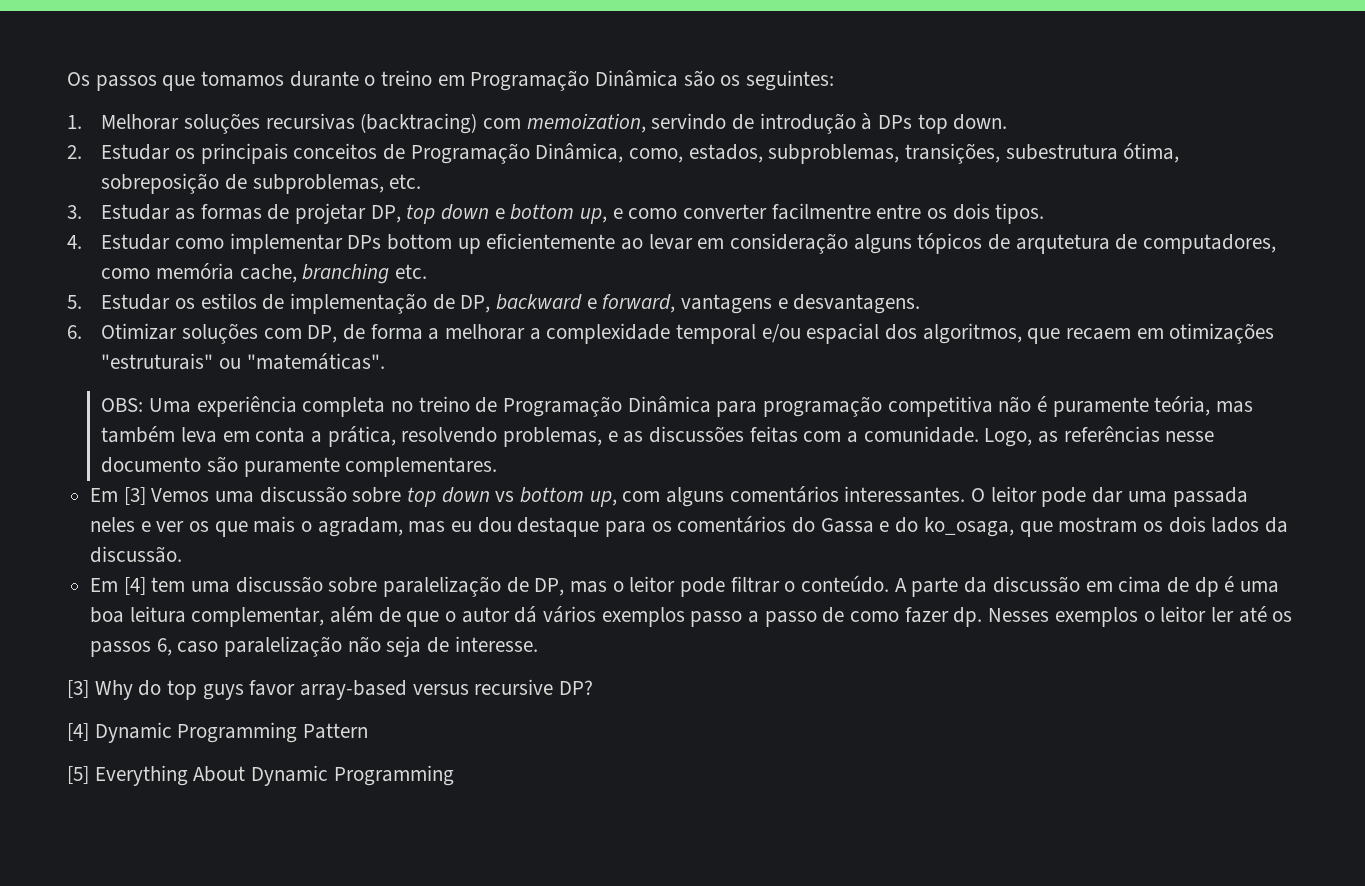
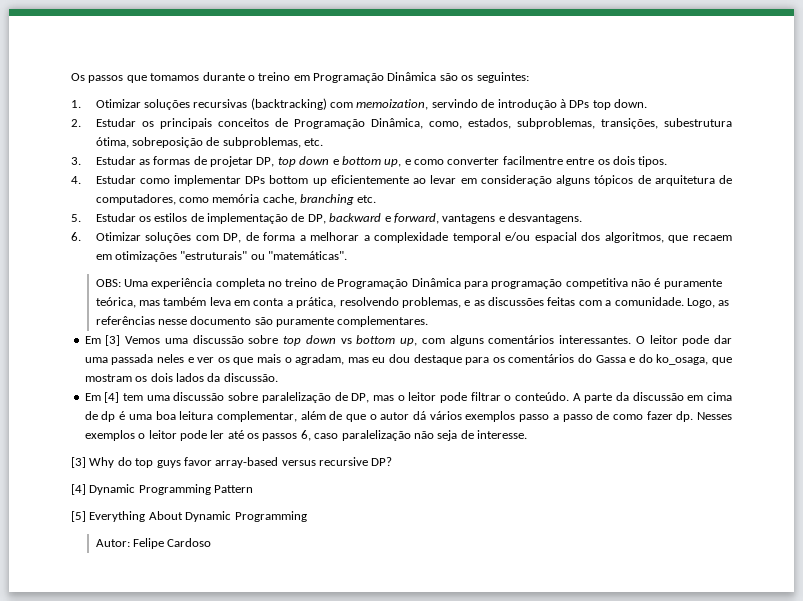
[101,114,180,130] Melhorar -> [95,99,141,108] Otimizar
[360,113,478,134] (backtracing) -> [250,98,327,110] (backtracking)
[1015,234,1110,254] arqutetura -> [654,175,715,186] arquitetura
[1154,396,1211,416] teória, -> [95,297,136,308] teórica,
(1207, 614) none -> [179,430,207,441] pode
(454, 775) none -> [95,538,212,549] // Autor: Felipe Cardoso

